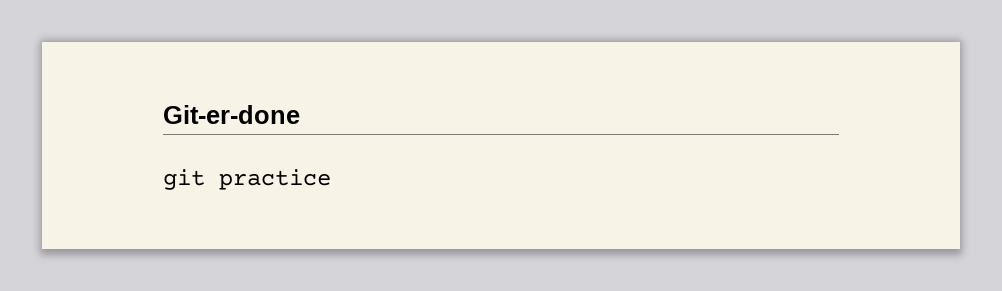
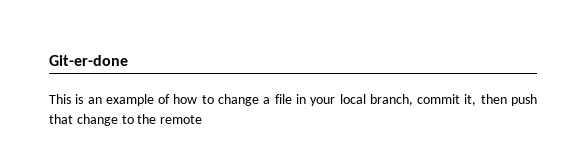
[163,169,331,190] git practice -> [49,94,537,106] [49,114,203,126] This is an example of how to change a file in your local branch, commit it, then push that change to the remote

